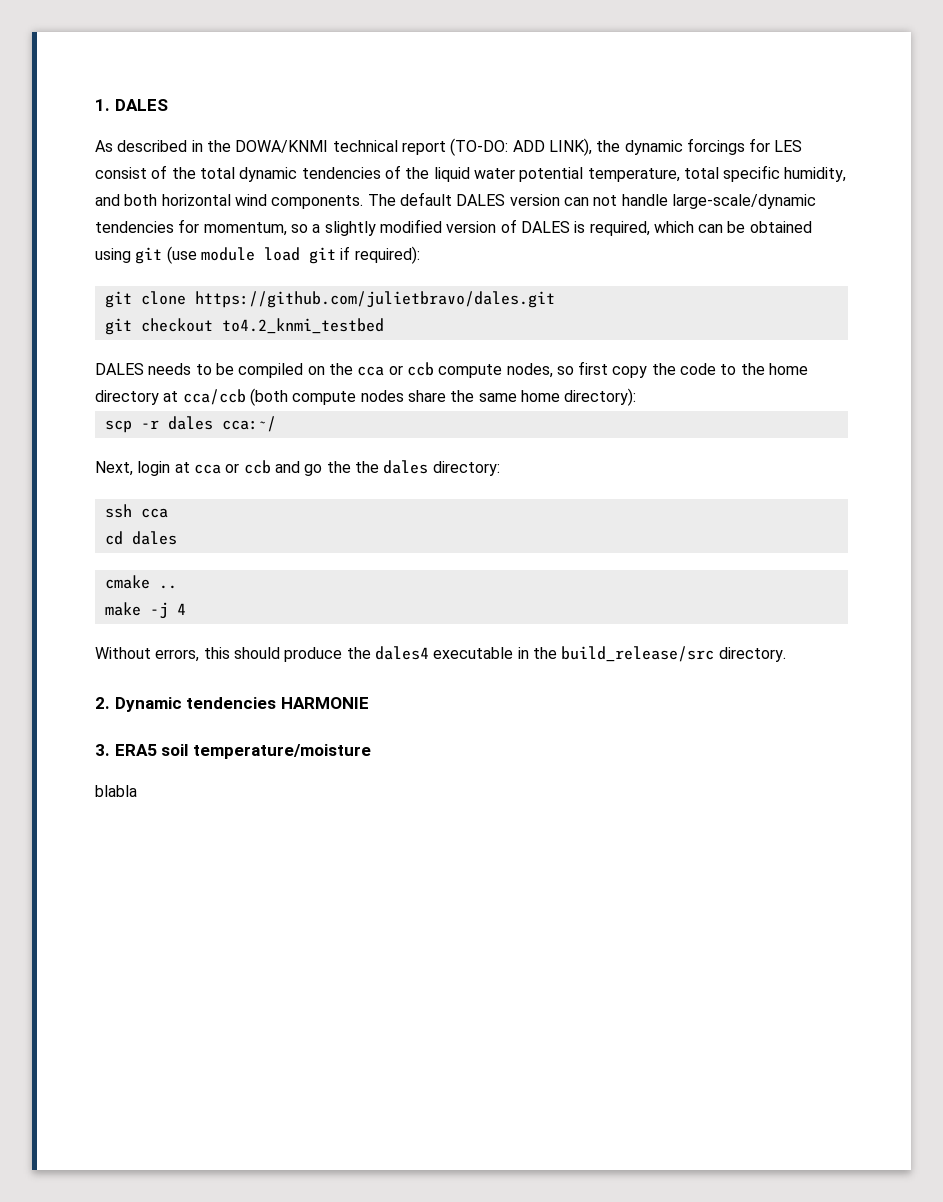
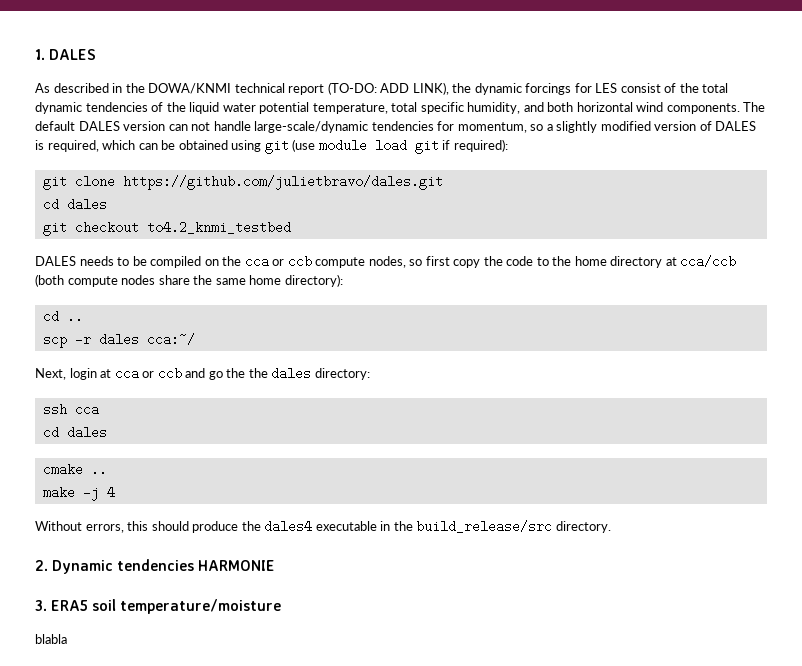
(555, 299) none -> [42,198,107,211] // cd dales
(637, 397) none -> [42,310,83,323] // cd ..

